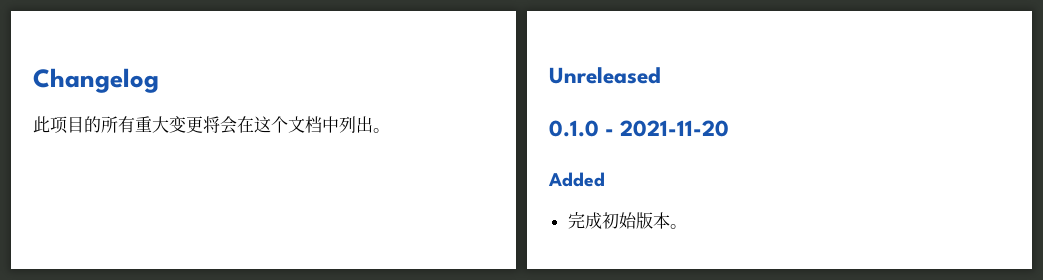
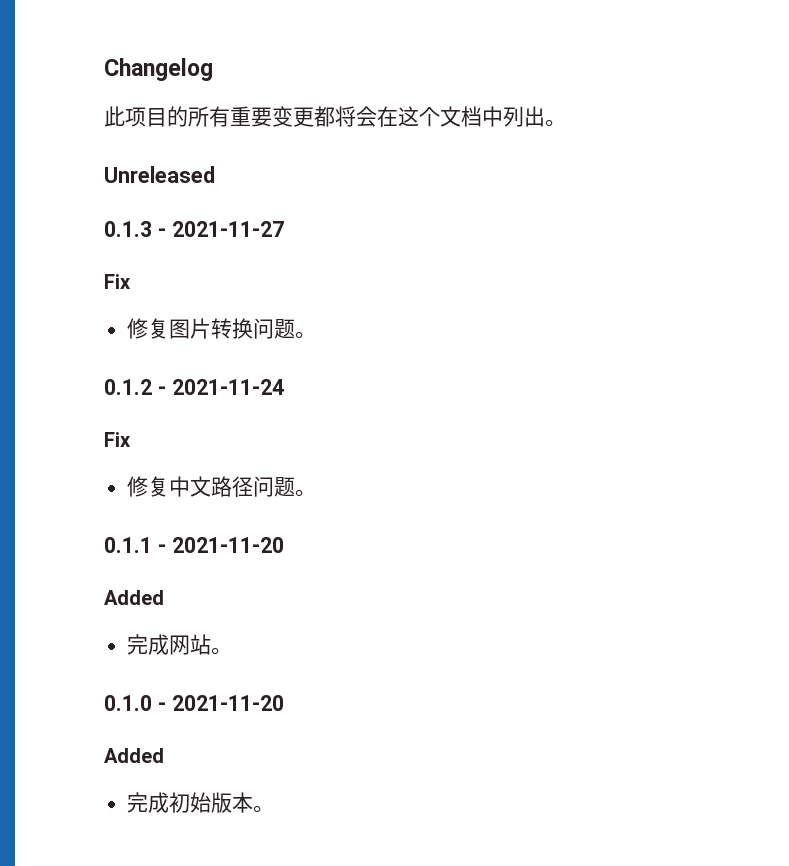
[152,116,203,133] 大变更 -> [251,106,335,127] 要变更都
(661, 75) none -> [104,221,284,237] [104,274,131,289] [127,318,317,339] [104,379,284,395] [104,432,131,447] [127,476,317,497] [104,537,284,553] [104,590,164,605] [127,634,233,655] // 0.1.3 - 2021-11-27 // Fix // 修复图片转换问题。 // 0.1.2 - 2021-11-24 // Fix // 修复中文路径问题。 // 0.1.1 - 2021-11-20 // Added // 完成网站。

